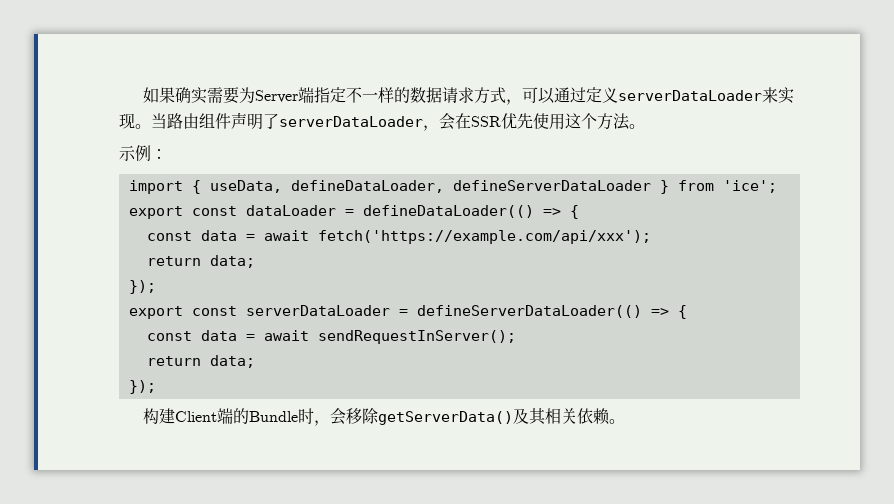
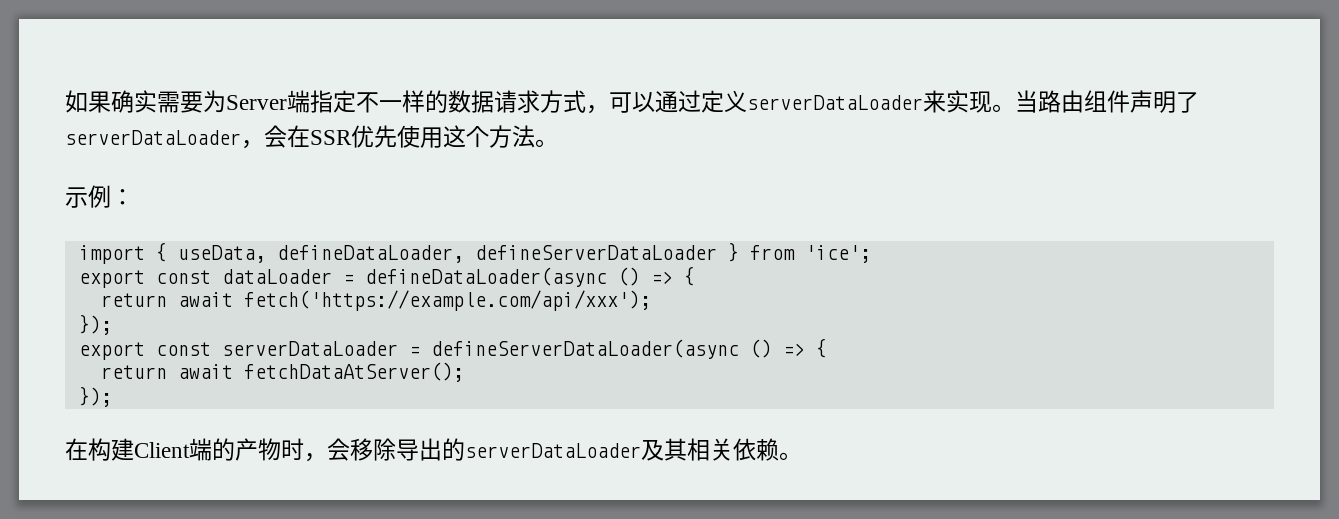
[362,205,579,219] [146,230,255,241] defineDataLoader(() => { // const data = -> [364,266,695,287] [100,293,167,307] defineDataLoader(async () => { // return
[146,255,255,268] // return data; -> (651, 300) none
[416,305,687,319] [146,330,516,344] [146,355,255,368] [128,380,156,394] defineServerDataLoader(() => { // const data = await sendRequestInServer(); // return data; // }); // -> [430,338,827,359] [100,362,464,382] [78,386,112,407] [65,438,88,461] defineServerDataLoader(async () => { // return await fetchDataAtServer(); // }); // 在
[248,411,298,422] Bundle -> [235,438,281,461] 产物
[377,411,513,425] getServerData() -> [396,438,641,461] 导出的serverDataLoader

